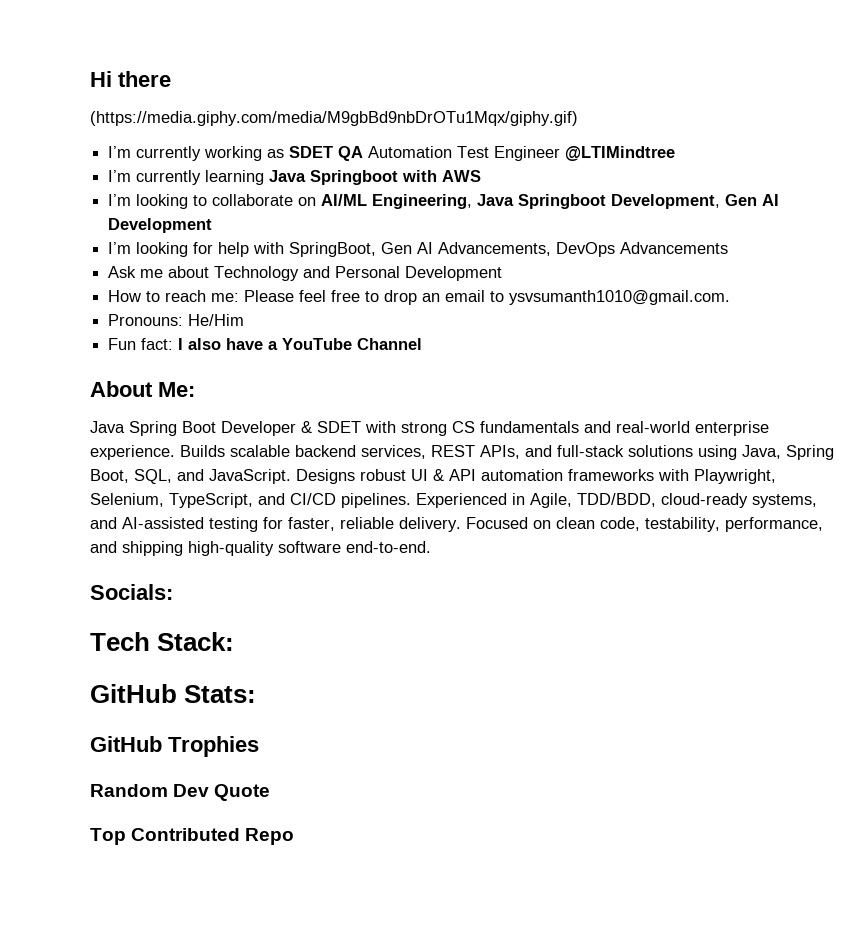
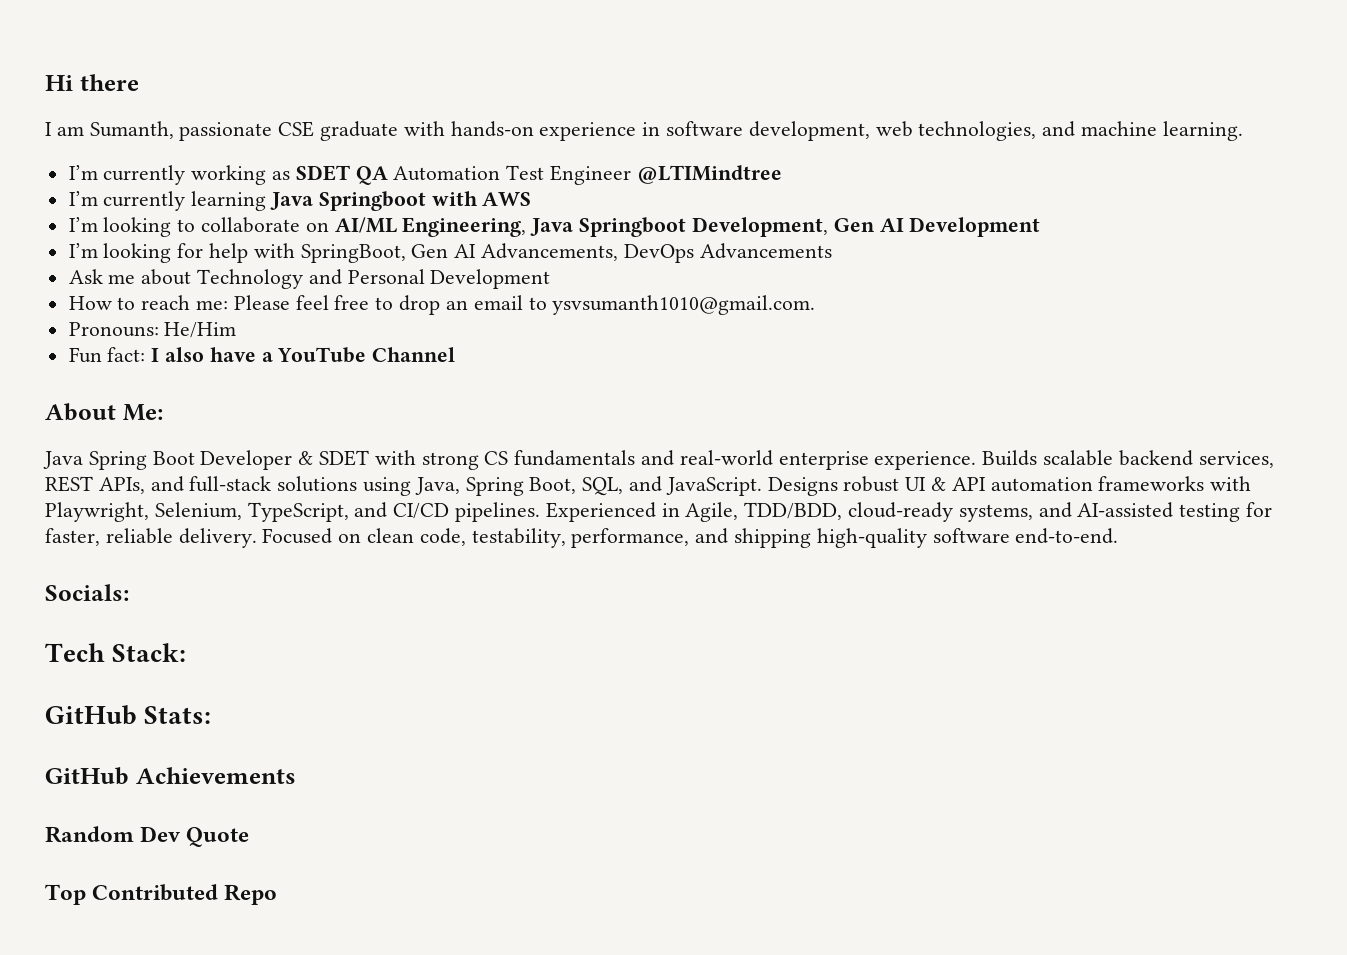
[90,111,578,126] (https://media.giphy.com/media/M9gbBd9nbDrOTu1Mqx/giphy.gif) -> [45,121,1243,141] I am Sumanth, passionate CSE graduate with hands-on experience in software development, web technologies, and machine learning.
[168,736,259,757] Trophies -> [135,767,296,784] Achievements

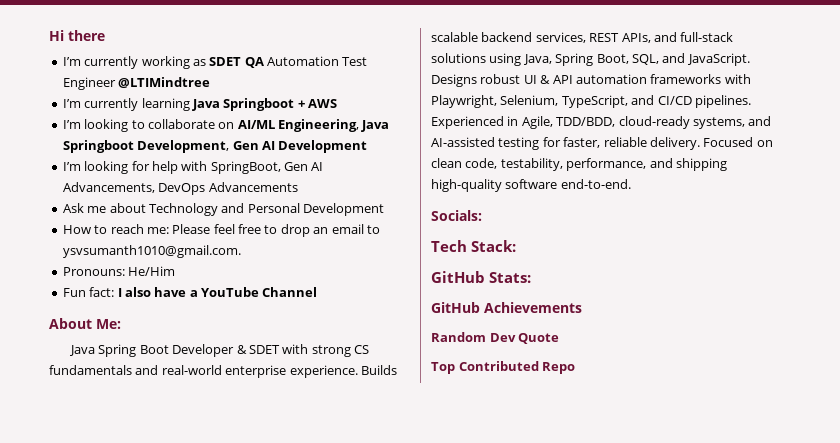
[45,121,1243,141] // I am Sumanth, passionate CSE graduate with hands-on experience in software development, web technologies, and machine learning. -> (105, 35) none
[431,191,478,206] with -> [297,100,305,108] +

